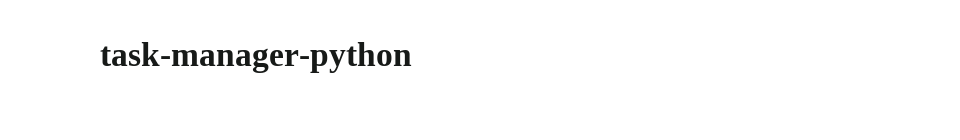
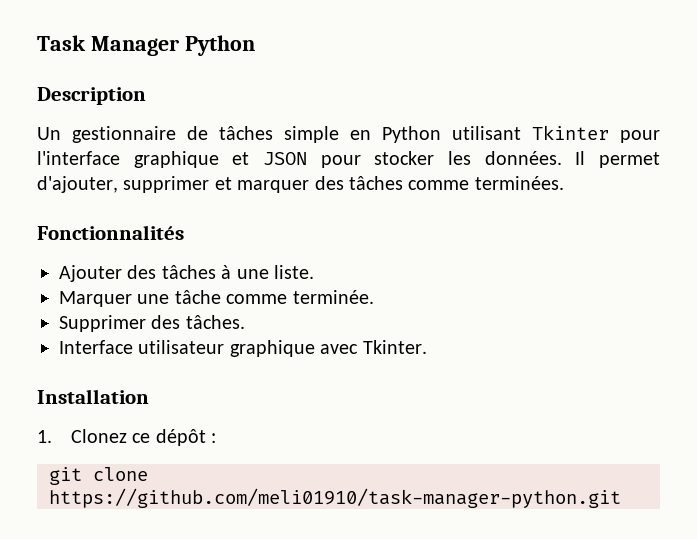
[100,42,412,73] task-manager-python -> [37,35,255,56] [37,87,146,105] [37,125,660,143] [37,151,660,168] [37,176,564,193] [37,225,184,240] [59,265,314,282] [59,290,374,307] [59,315,245,332] [59,340,427,357] [37,389,149,404] [37,429,217,446] [49,467,148,485] [49,488,621,508] Task Manager Python // Description // Un gestionnaire de tâches simple en Python utilisant Tkinter pour l'interface graphique et JSON pour stocker les données. Il permet d'ajouter, supprimer et marquer des tâches comme terminées. // Fonctionnalités // Ajouter des tâches à une liste. // Marquer une tâche comme terminée. // Supprimer des tâches. // Interface utilisateur graphique avec Tkinter. // Installation // 1. Clonez ce dépôt : // git clone https://github.com/meli01910/task-manager-python.git

